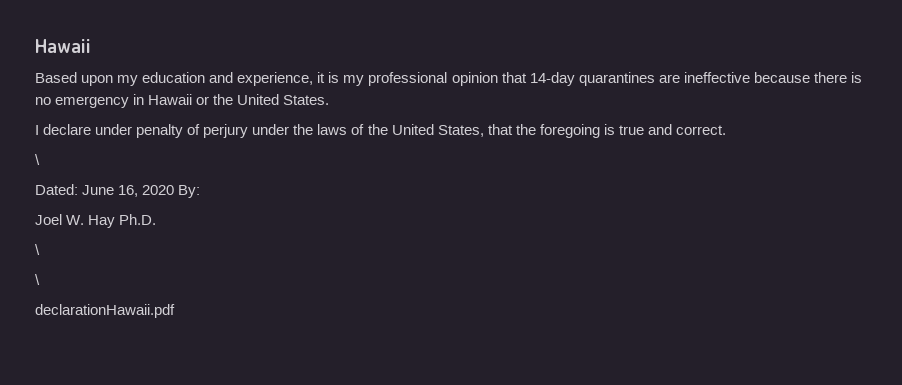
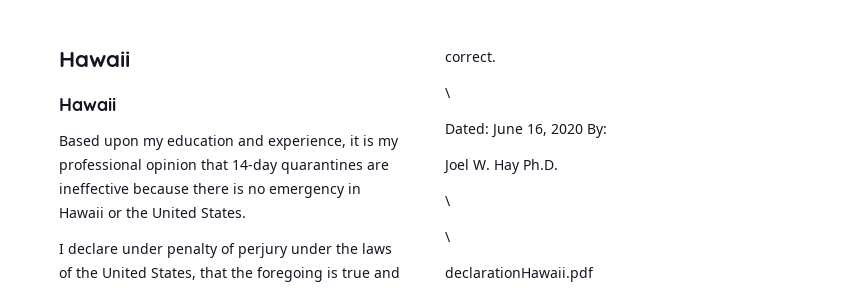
[35,39,91,53] Hawaii -> [59,51,130,67] [59,97,116,111] Hawaii // Hawaii

